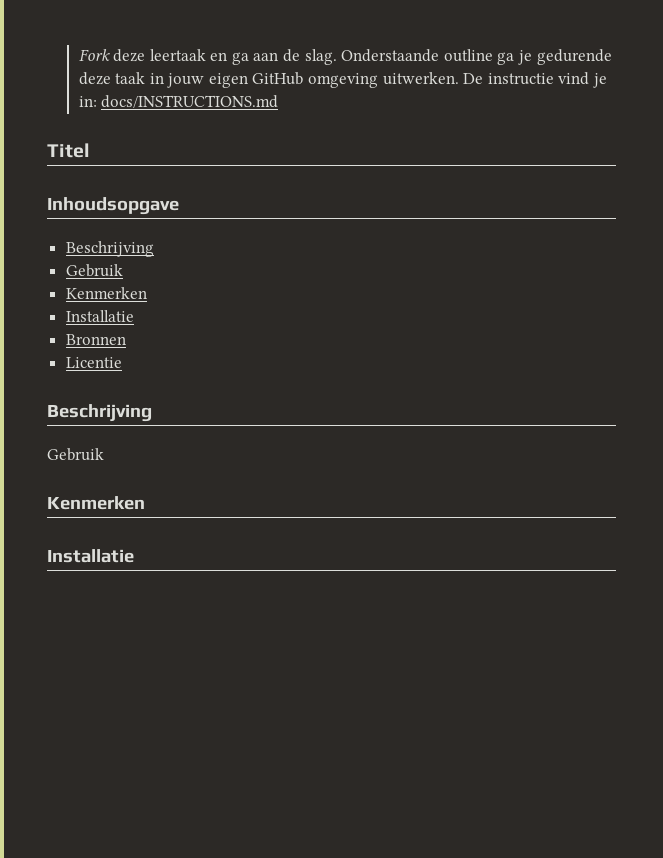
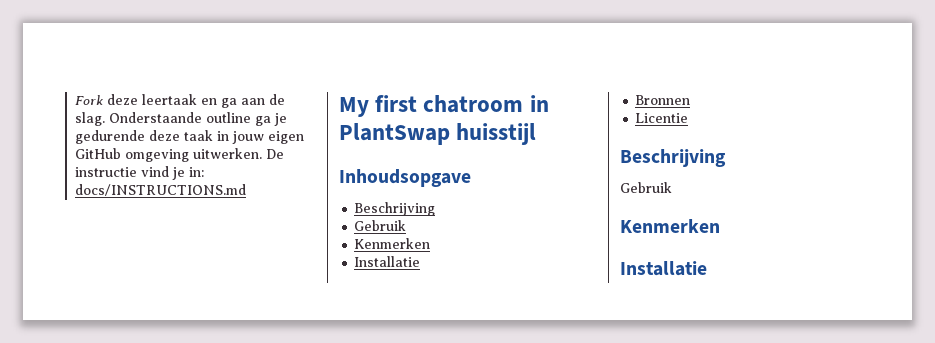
[47,143,90,158] Titel -> [339,95,549,117] [339,123,537,145] My first chatroom in PlantSwap huisstijl

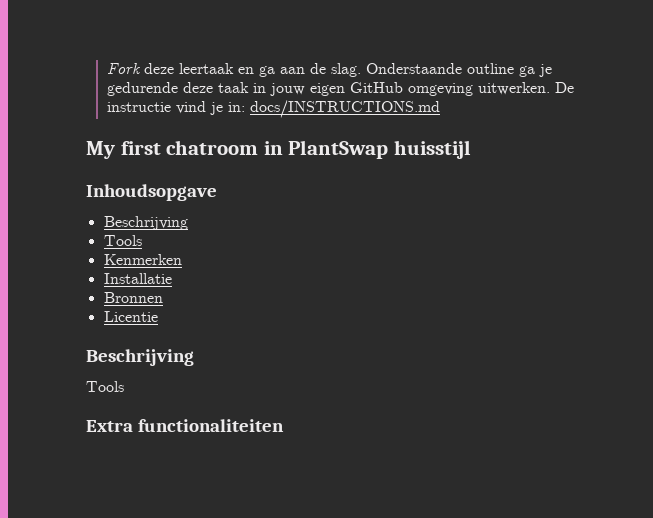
[354,220,407,231] Gebruik -> [103,235,142,246] Tools
[620,182,672,193] [620,219,720,233] [620,261,707,276] Gebruik // Kenmerken // Installatie -> [86,381,124,392] [86,419,285,432] Tools // Extra functionaliteiten

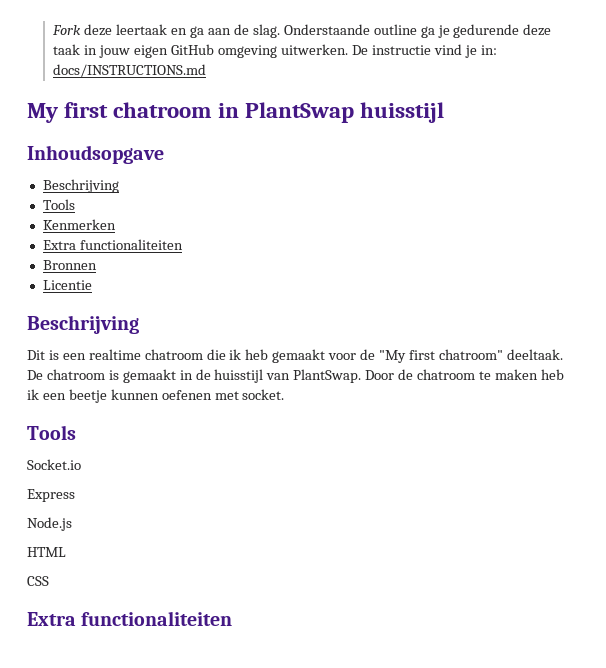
[103,273,172,284] Installatie -> [42,239,183,250] Extra functionaliteiten
[86,381,124,392] Tools -> [27,349,563,363] [27,369,564,383] [27,389,285,403] [27,425,76,440] [27,459,81,470] [27,489,75,502] [27,517,72,531] [27,547,66,557] [27,576,49,586] Dit is een realtime chatroom die ik heb gemaakt voor de "My first chatroom" deeltaak. De chatroom is gemaakt in de huisstijl van PlantSwap. Door de chatroom te maken heb ik een beetje kunnen oefenen met socket. // Tools // Socket.io // Express // Node.js // HTML // CSS

